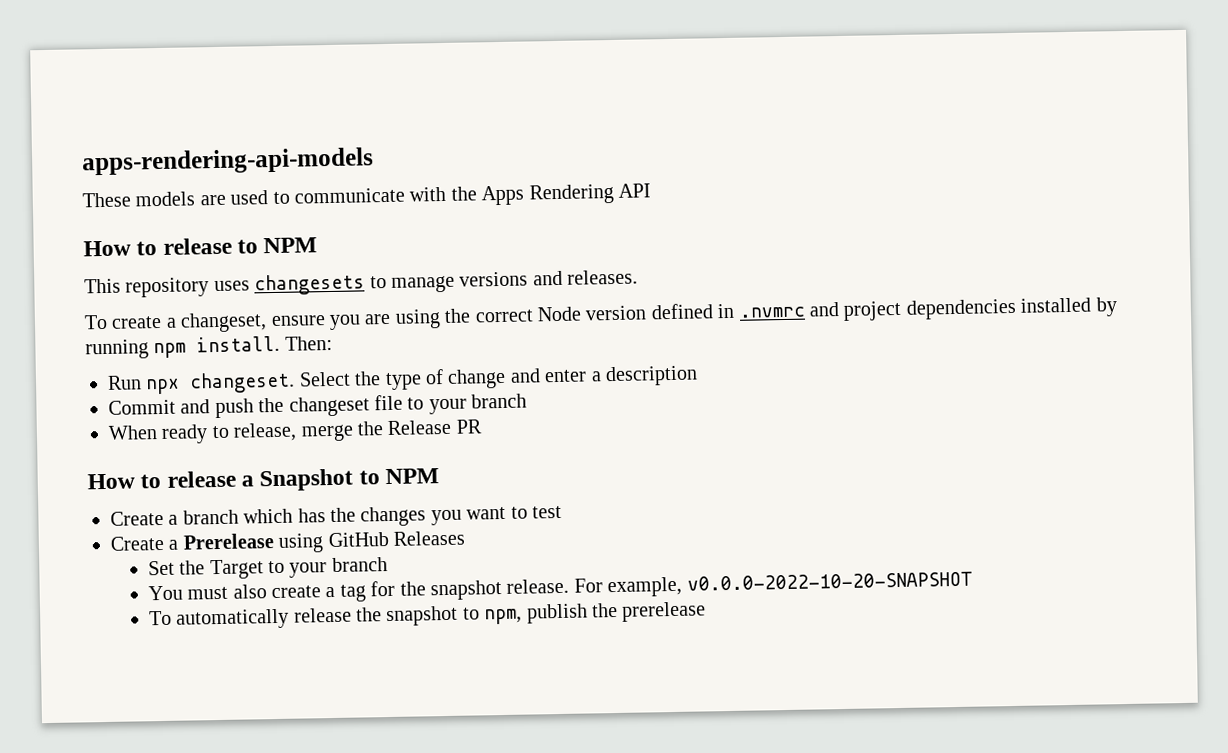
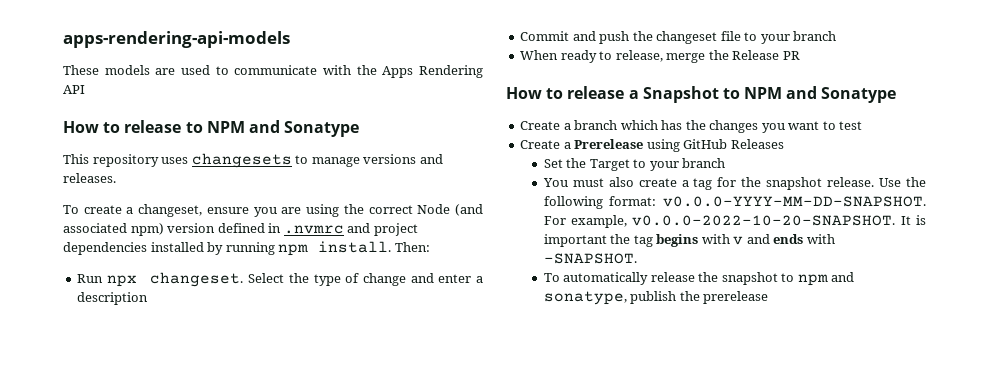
(318, 245) none -> [248,120,360,137] and Sonatype
(582, 314) none -> [455,204,484,216] [63,223,164,236] (and associated npm)
(440, 476) none -> [786,86,897,103] and Sonatype
[573,571,973,598] For example, v0.0.0-2022-10-20-SNAPSHOT -> [879,177,926,187] [543,196,926,209] [543,215,926,228] [543,234,835,247] [543,253,637,264] Use the following format: v0.0.0-YYYY-MM-DD-SNAPSHOT. For example, v0.0.0-2022-10-20-SNAPSHOT. It is important the tag begins with v and ends with -SNAPSHOT.
[484,608,523,625] npm, -> [797,272,855,286] [543,291,627,305] npm and sonatype,

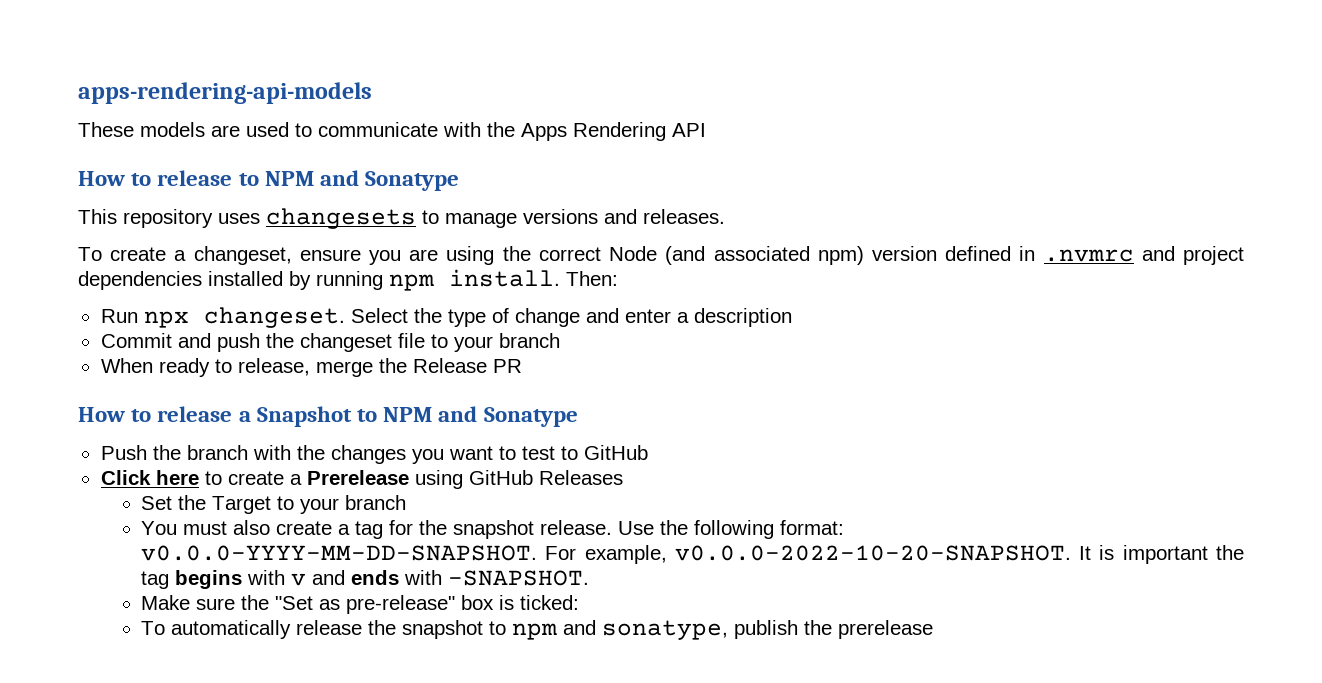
[520,120,683,130] Create a branch which has -> [100,445,291,460] Push the branch with
[520,140,561,149] // Create -> [560,445,648,460] [100,470,284,485] to GitHub // Click here to create
(637, 258) none -> [141,595,580,614] // Make sure the "Set as pre-release" box is ticked:

